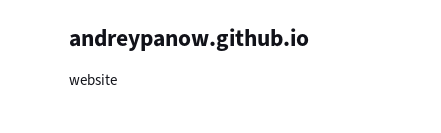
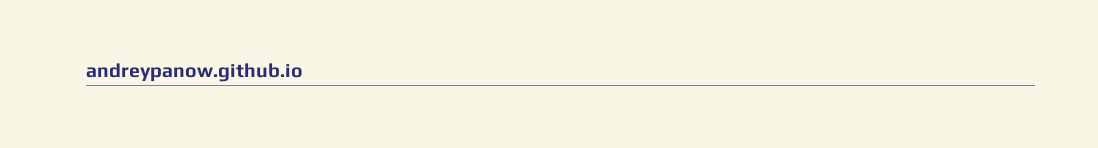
[69,74,117,86] // website -> (303, 72) none

